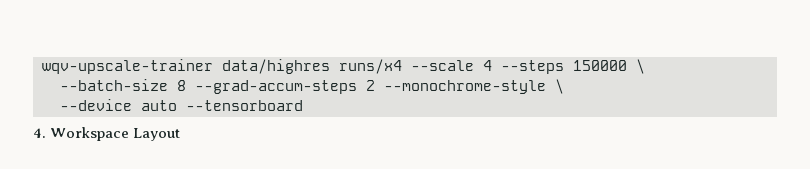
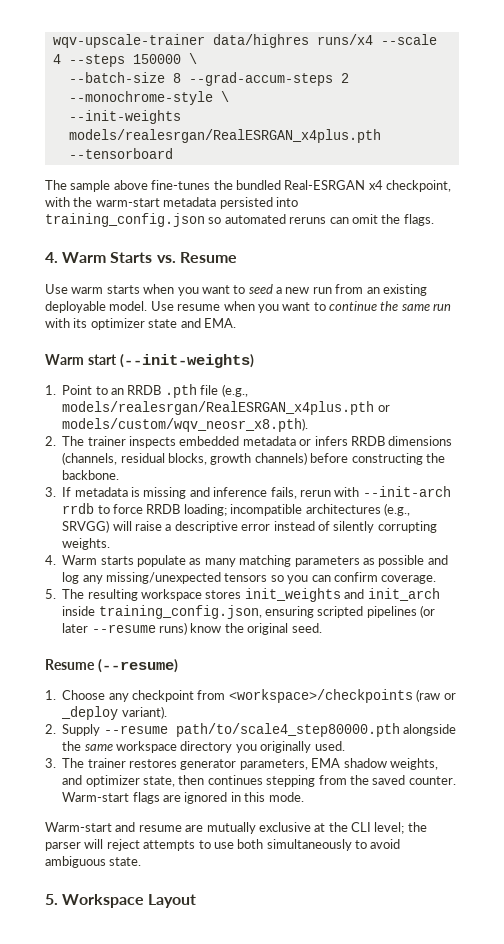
[60,99,177,111] --device auto -> [68,110,181,124] [68,129,381,143] --init-weights models/realesrgan/RealESRGAN_x4plus.pth
[33,128,46,138] 4. -> [45,180,451,192] [45,197,298,209] [45,213,434,227] [45,252,237,263] [45,284,427,296] [45,301,452,313] [45,318,236,330] [45,354,254,368] [45,384,248,398] [62,401,390,415] [62,418,309,432] [45,436,453,448] [62,452,445,465] [62,470,120,480] [45,486,451,499] [62,503,410,516] [62,520,437,533] [62,538,111,550] [45,555,448,567] [62,572,437,584] [45,588,440,602] [62,605,436,619] [62,622,322,635] [45,659,178,673] [45,689,456,703] [61,706,167,720] [45,723,456,737] [62,741,345,753] [45,758,438,770] [62,775,456,787] [62,792,304,804] [45,822,427,834] [45,839,401,851] [45,856,142,868] [45,894,58,905] The sample above fine-tunes the bundled Real-ESRGAN x4 checkpoint, with the warm-start metadata persisted into training_config.json so automated reruns can omit the flags. // 4. Warm Starts vs. Resume // Use warm starts when you want to seed a new run from an existing deployable model. Use resume when you want to continue the same run with its optimizer state and EMA. // Warm start (--init-weights) // 1. Point to an RRDB .pth file (e.g., models/realesrgan/RealESRGAN_x4plus.pth or models/custom/wqv_neosr_x8.pth). // 2. The trainer inspects embedded metadata or infers RRDB dimensions (channels, residual blocks, growth channels) before constructing the backbone. // 3. If metadata is missing and inference fails, rerun with --init-arch rrdb to force RRDB loading; incompatible architectures (e.g., SRVGG) will raise a descriptive error instead of silently corrupting weights. // 4. Warm starts populate as many matching parameters as possible and log any missing/unexpected tensors so you can confirm coverage. // 5. The resulting workspace stores init_weights and init_arch inside training_config.json, ensuring scripted pipelines (or later --resume runs) know the original seed. // Resume (--resume) // 1. Choose any checkpoint from <workspace>/checkpoints (raw or _deploy variant). // 2. Supply --resume path/to/scale4_step80000.pth alongside the same workspace directory you originally used. // 3. The trainer restores generator parameters, EMA shadow weights, and optimizer state, then continues stepping from the saved counter. Warm-start flags are ignored in this mode. // Warm-start and resume are mutually exclusive at the CLI level; the parser will reject attempts to use both simultaneously to avoid ambiguous state. // 5.

